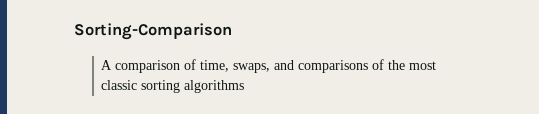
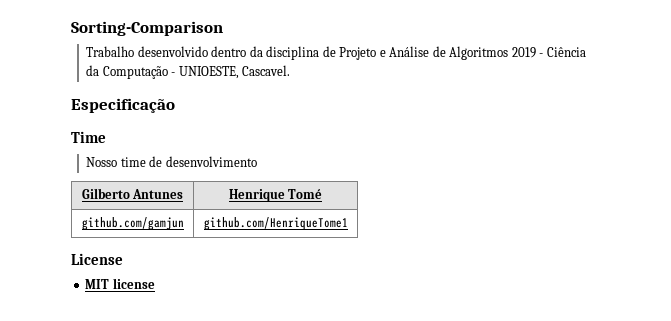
[101,59,437,73] [101,80,245,93] A comparison of time, swaps, and comparisons of the most classic sorting algorithms -> [86,46,586,60] [86,65,291,79] [71,98,175,113] [71,131,106,143] [86,156,257,167] [81,188,184,199] [228,189,323,202] [81,217,184,230] [203,217,348,230] [71,253,123,265] [85,278,155,289] Trabalho desenvolvido dentro da disciplina de Projeto e Análise de Algoritmos 2019 - Ciência da Computação - UNIOESTE, Cascavel. // Especificação // Time // Nosso time de desenvolvimento // Gilberto Antunes | Henrique Tomé // github.com/gamjun | github.com/HenriqueTome1 // License // MIT license

